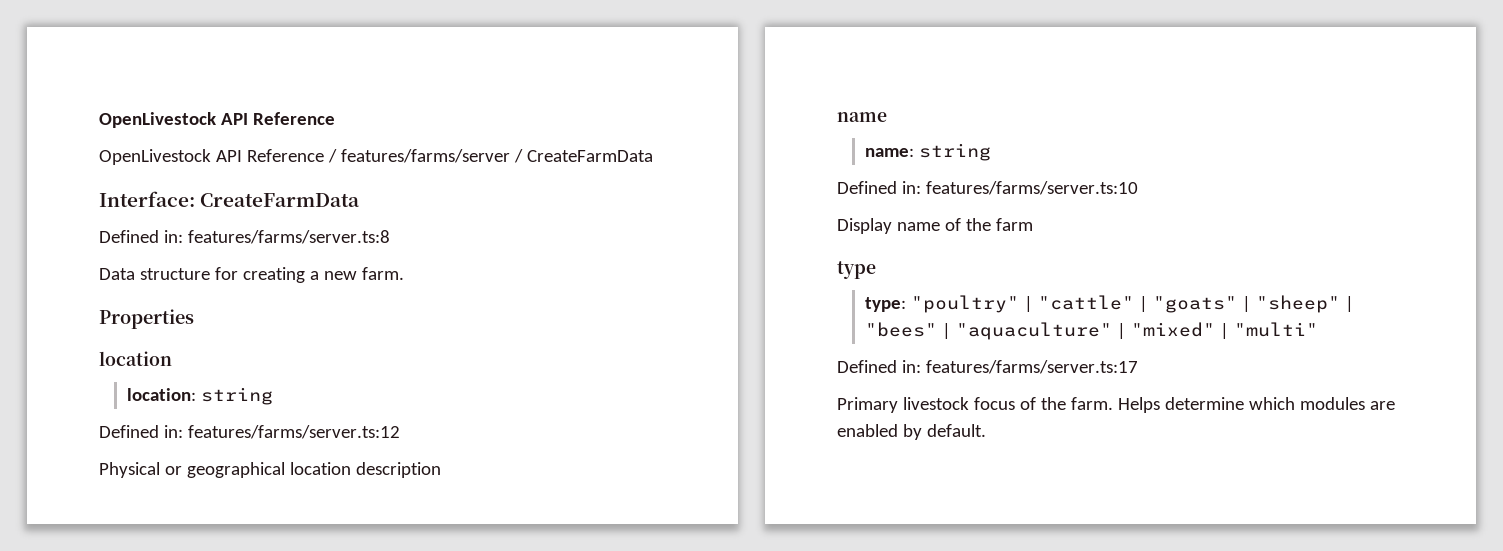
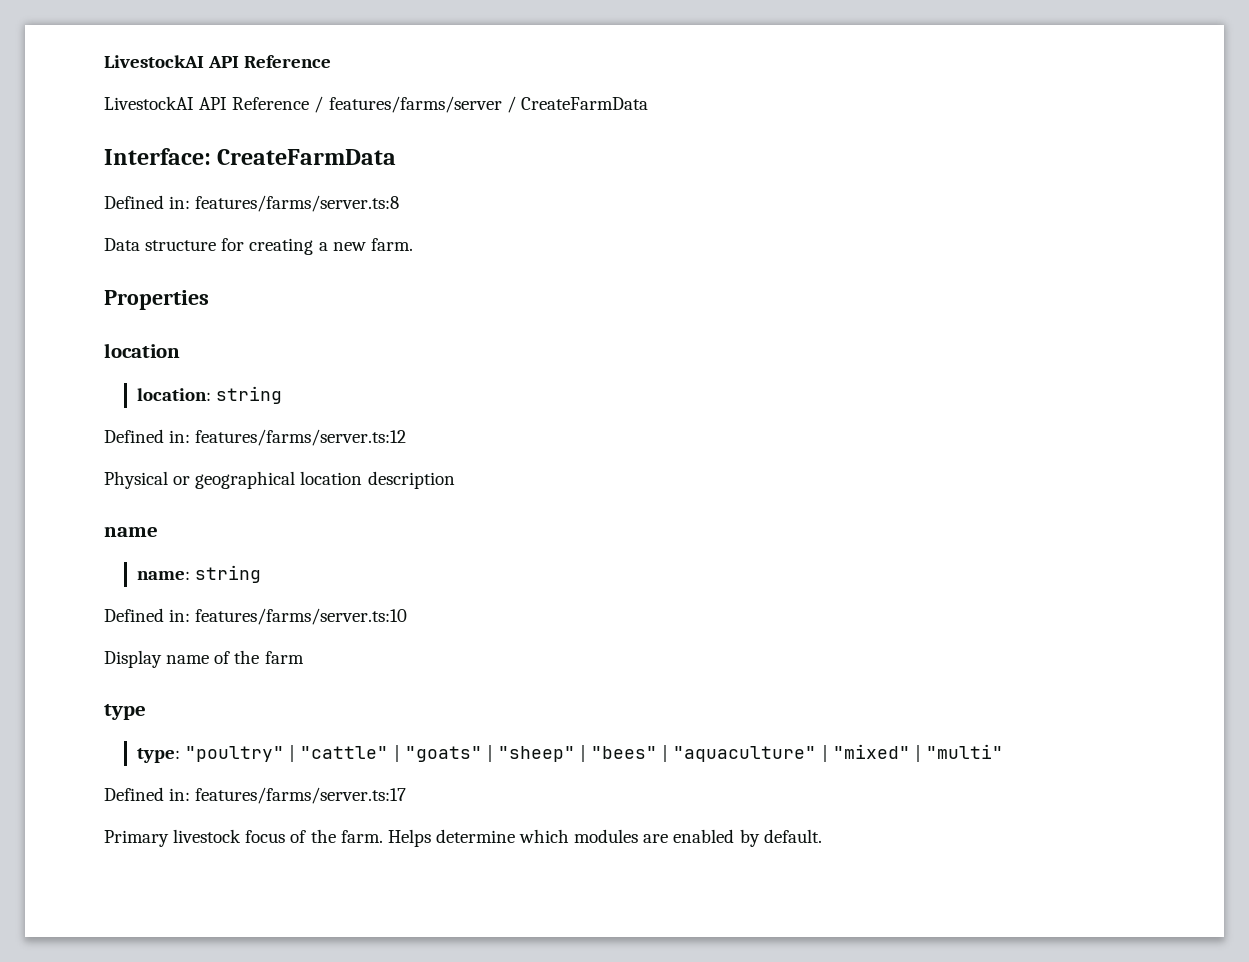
[99,112,216,128] OpenLivestock -> [104,55,204,68] LivestockAI
[99,149,211,165] OpenLivestock -> [104,96,194,110] LivestockAI

